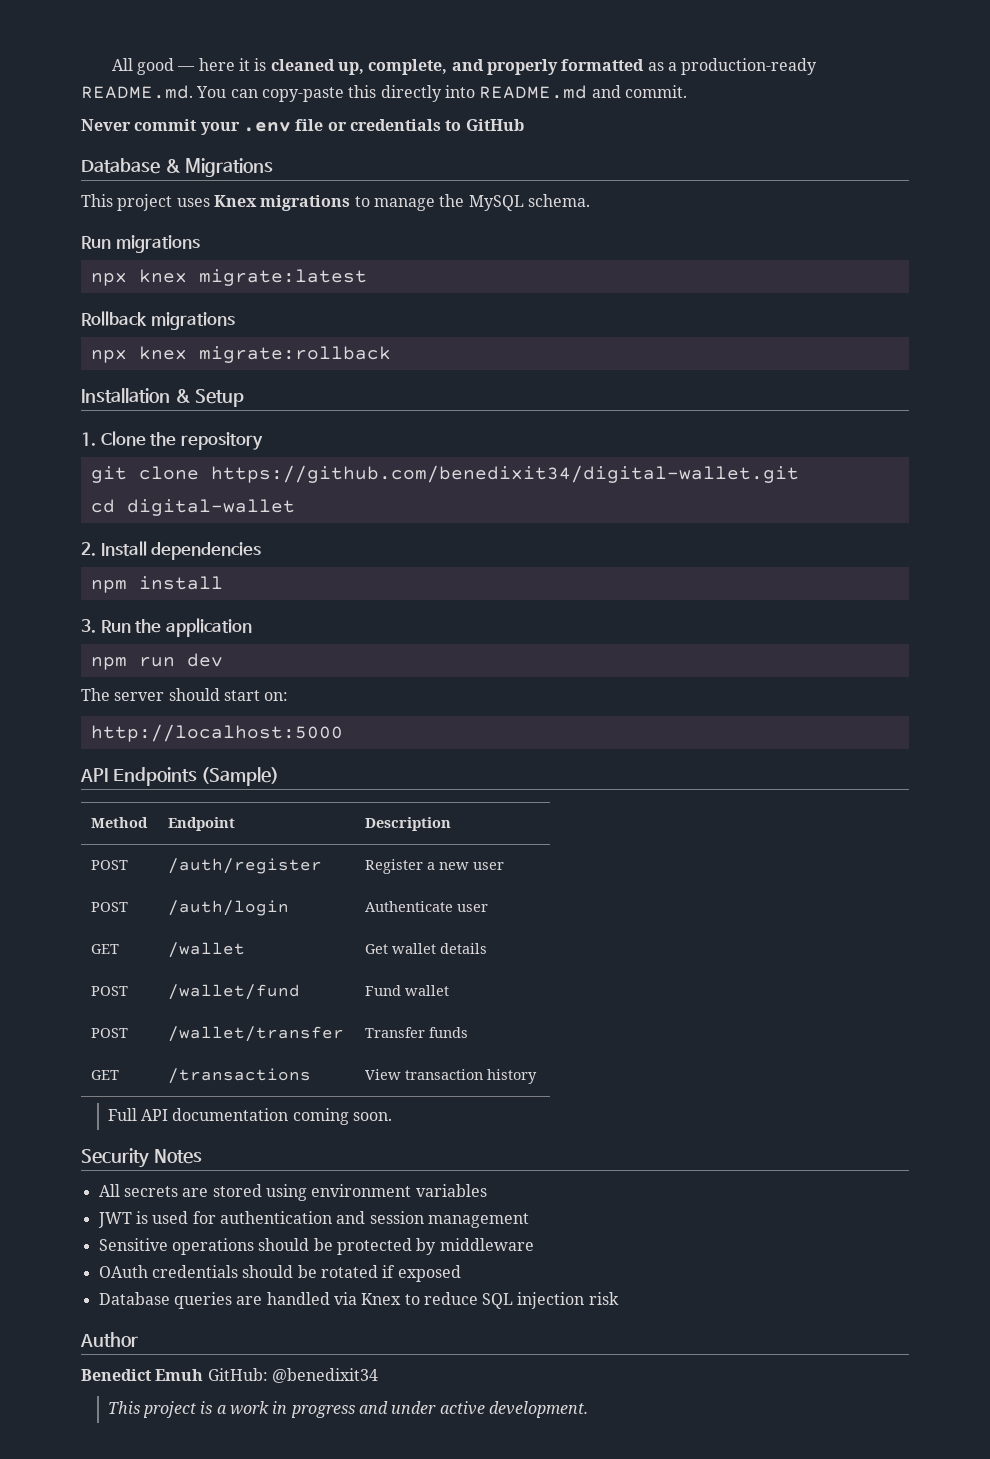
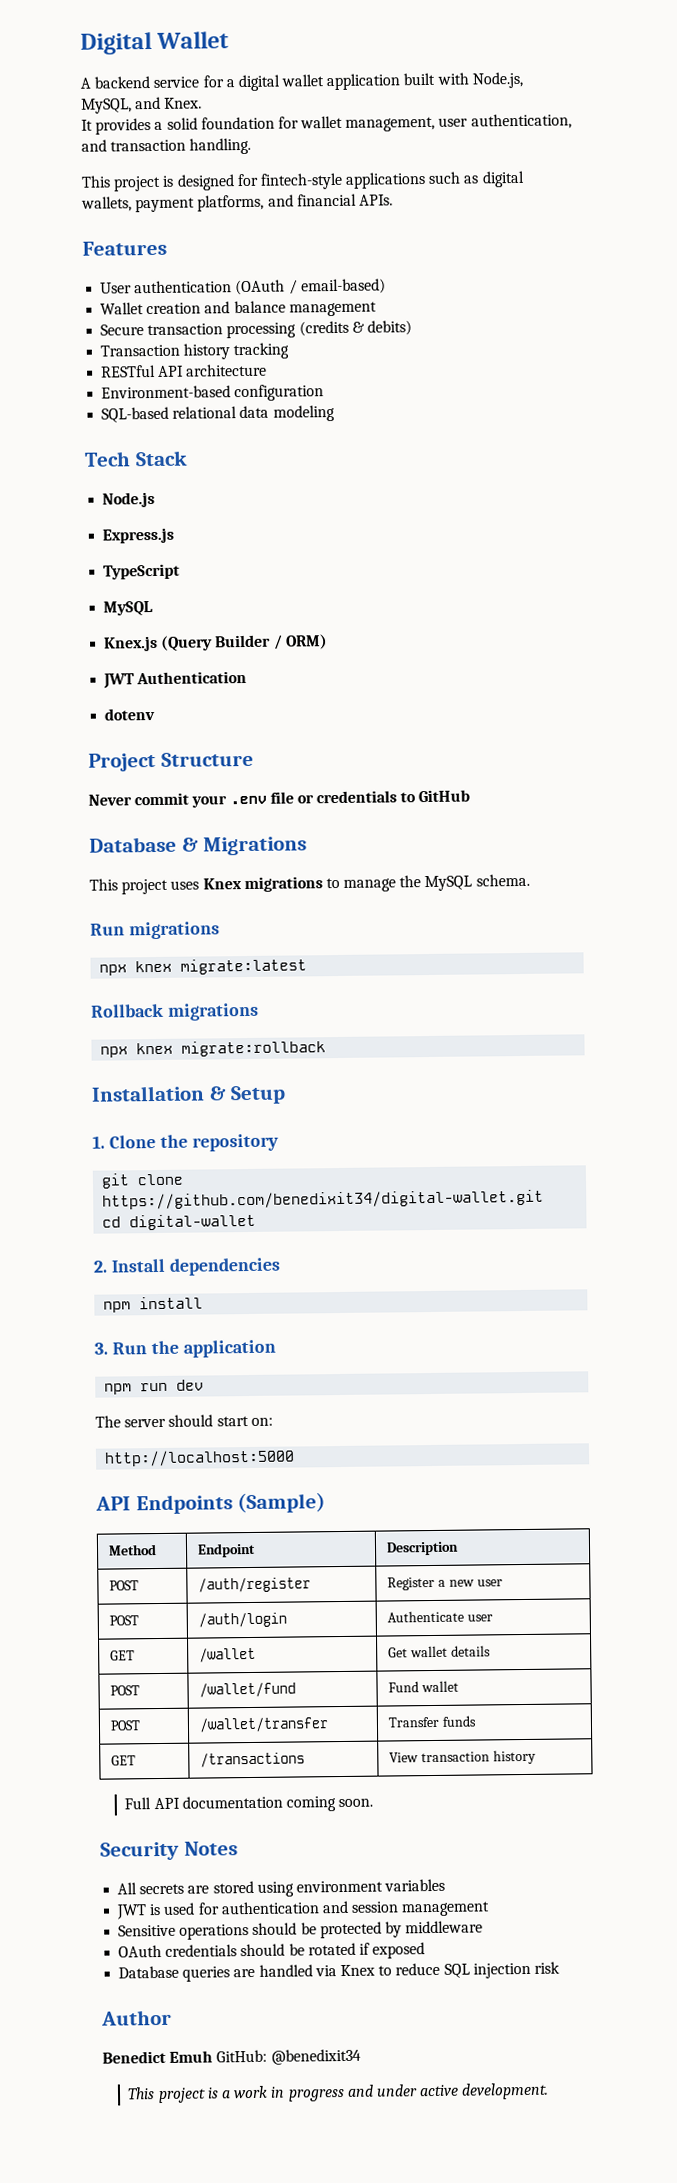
[111,58,818,75] [81,85,687,102] All good — here it is cleaned up, complete, and properly formatted as a production-ready README.md. You can copy-paste this directly into README.md and commit. -> [80,31,230,55] [80,71,523,92] [81,96,203,114] [81,113,572,135] [81,137,252,155] [81,170,525,192] [81,193,393,213] [82,240,167,256] [100,278,386,296] [100,300,377,317] [100,320,412,339] [100,342,290,360] [101,363,268,378] [101,384,325,402] [101,405,335,423] [84,450,188,467] [102,491,156,508] [102,527,175,544] [103,563,181,580] [103,601,154,616] [103,634,328,652] [103,670,248,689] [104,707,156,721] [88,751,254,772] Digital Wallet // A backend service for a digital wallet application built with Node.js, MySQL, and Knex. // It provides a solid foundation for wallet management, user authentication, and transaction handling. // This project is designed for fintech-style applications such as digital wallets, payment platforms, and financial APIs. // Features // User authentication (OAuth / email-based) // Wallet creation and balance management // Secure transaction processing (credits & debits) // Transaction history tracking // RESTful API architecture // Environment-based configuration // SQL-based relational data modeling // Tech Stack // Node.js // Express.js // TypeScript // MySQL // Knex.js (Query Builder / ORM) // JWT Authentication // dotenv // Project Structure

